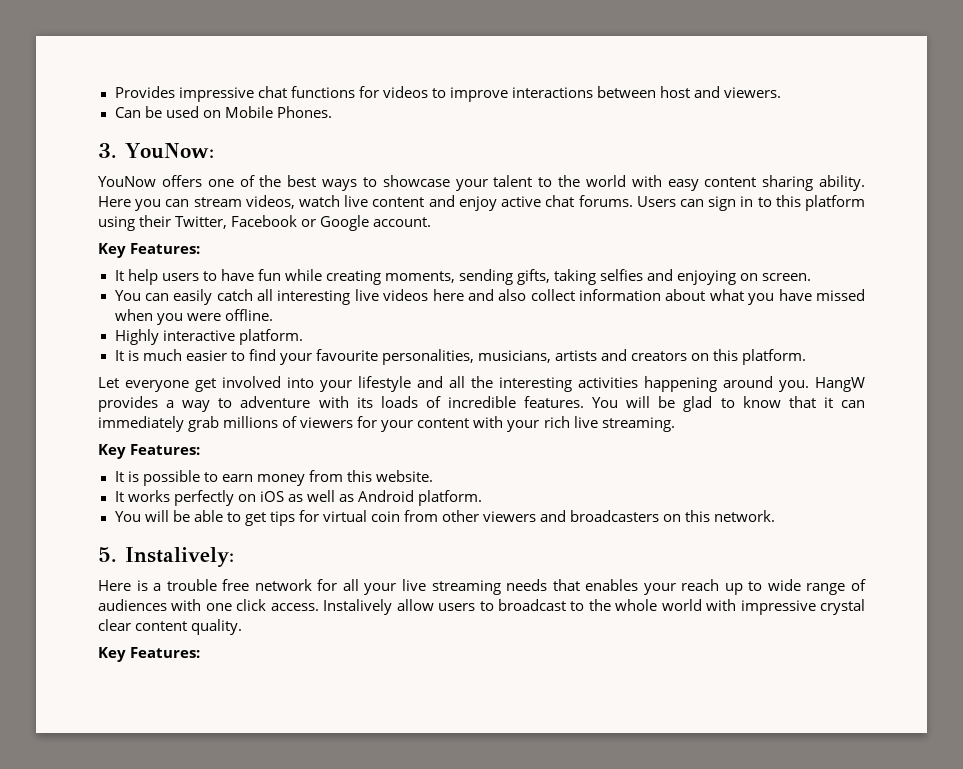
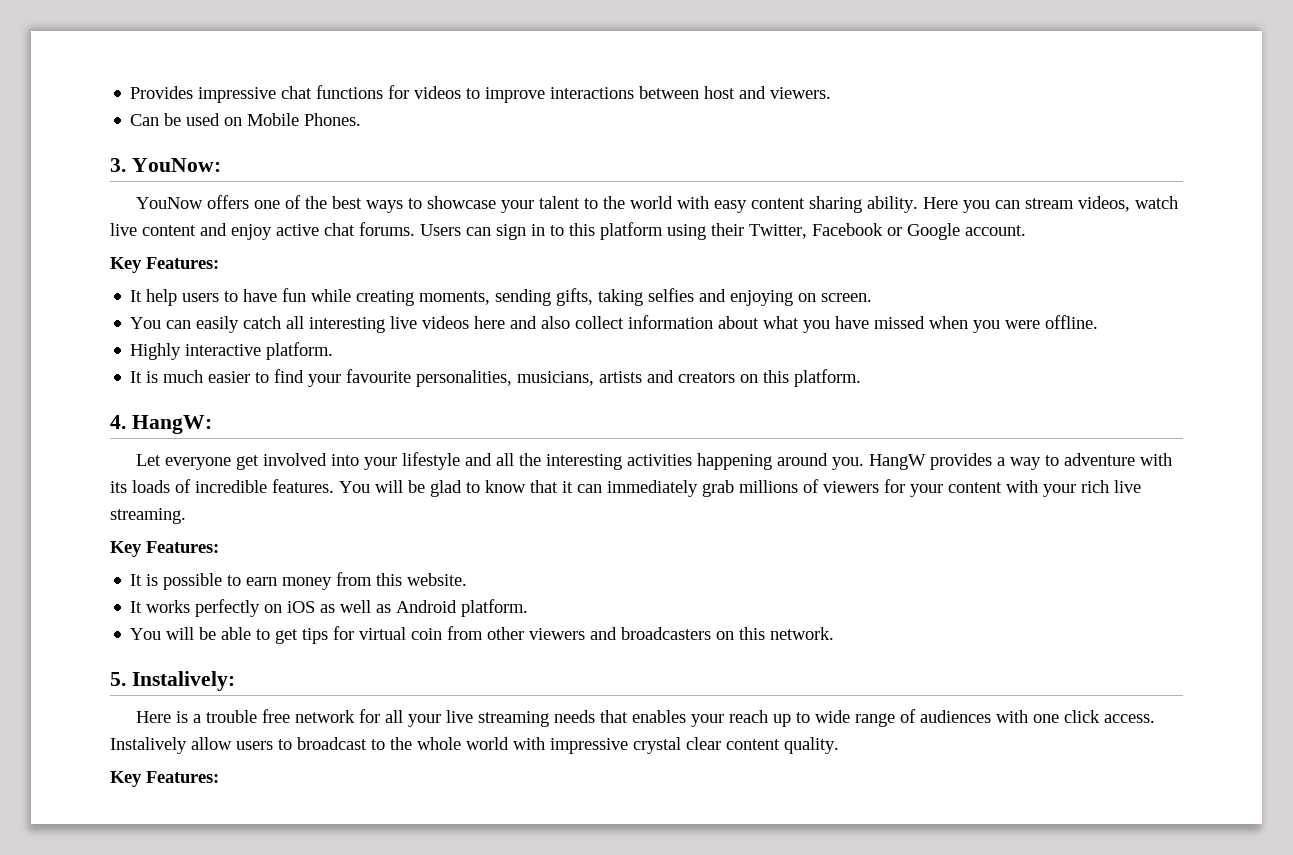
(807, 357) none -> [110,415,212,434] // 4. HangW:

